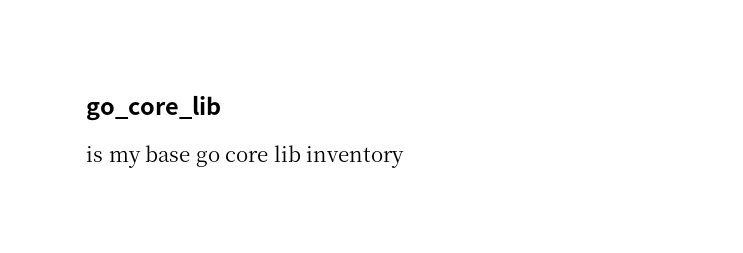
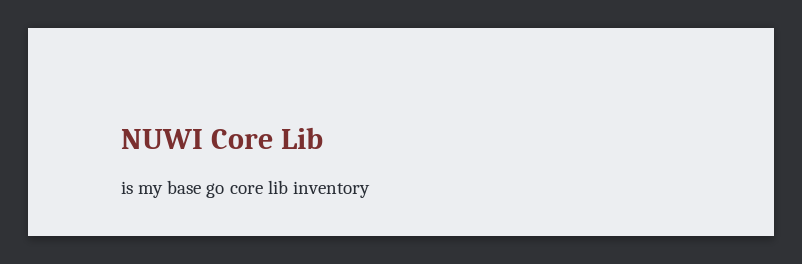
[86,95,221,121] go_core_lib -> [121,127,323,149] NUWI Core Lib

